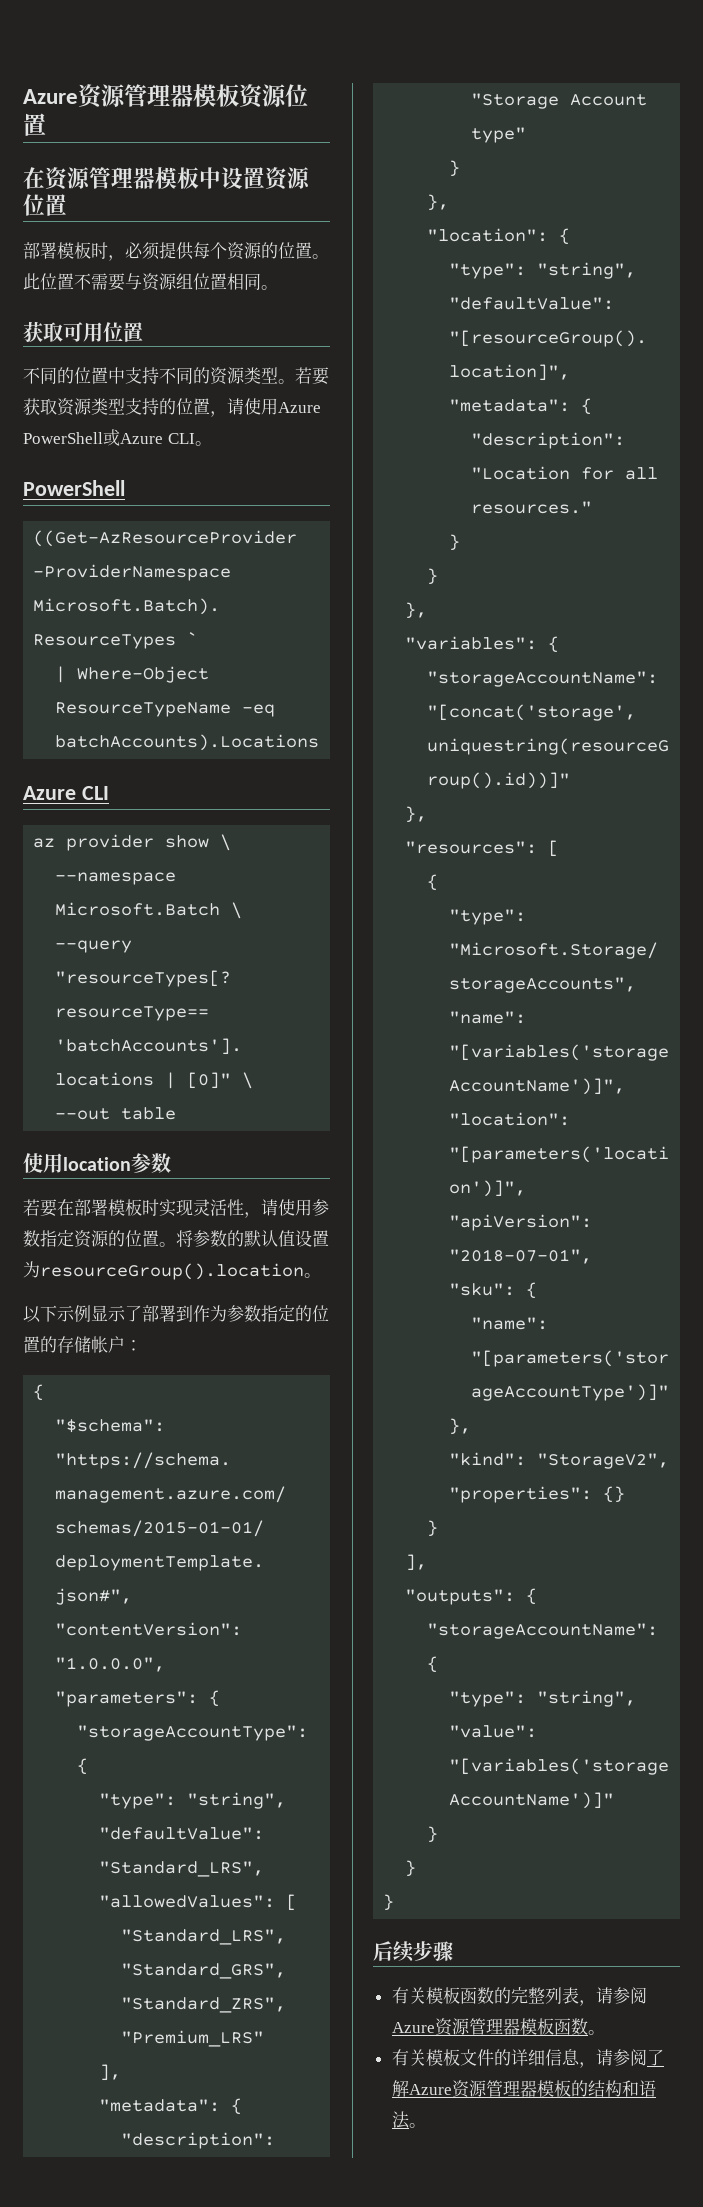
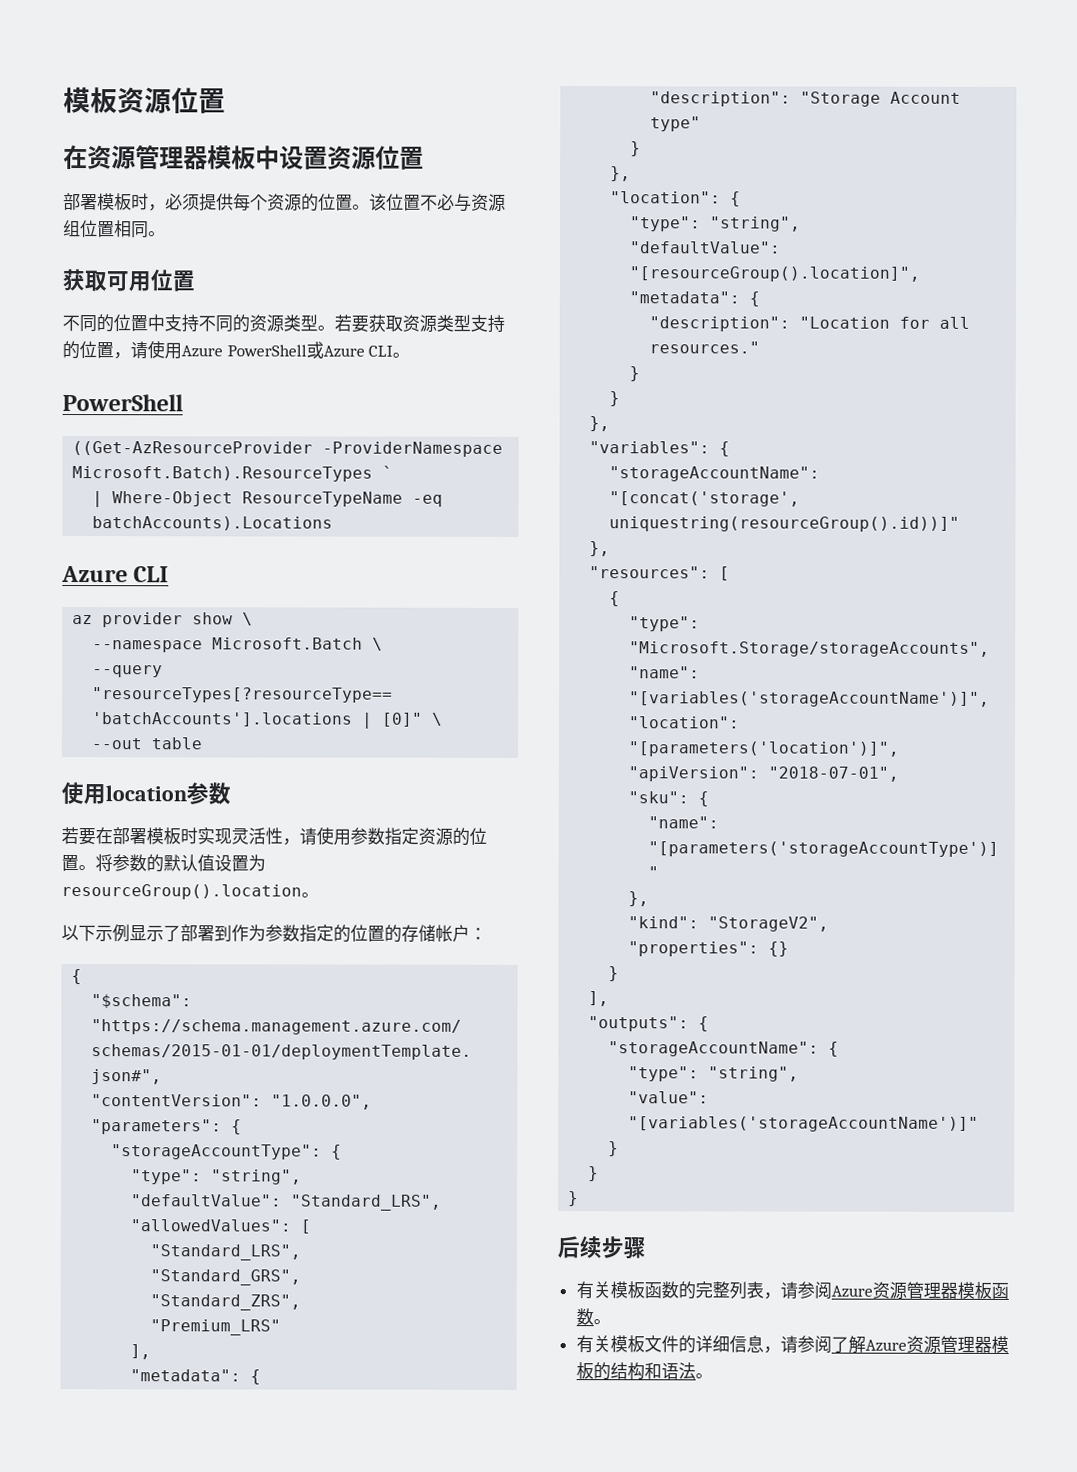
[23,84,193,109] Azure资源管理器 -> (63, 100) none
[23,273,125,291] 此位置不需要 -> [369,193,455,211] 该位置不必

